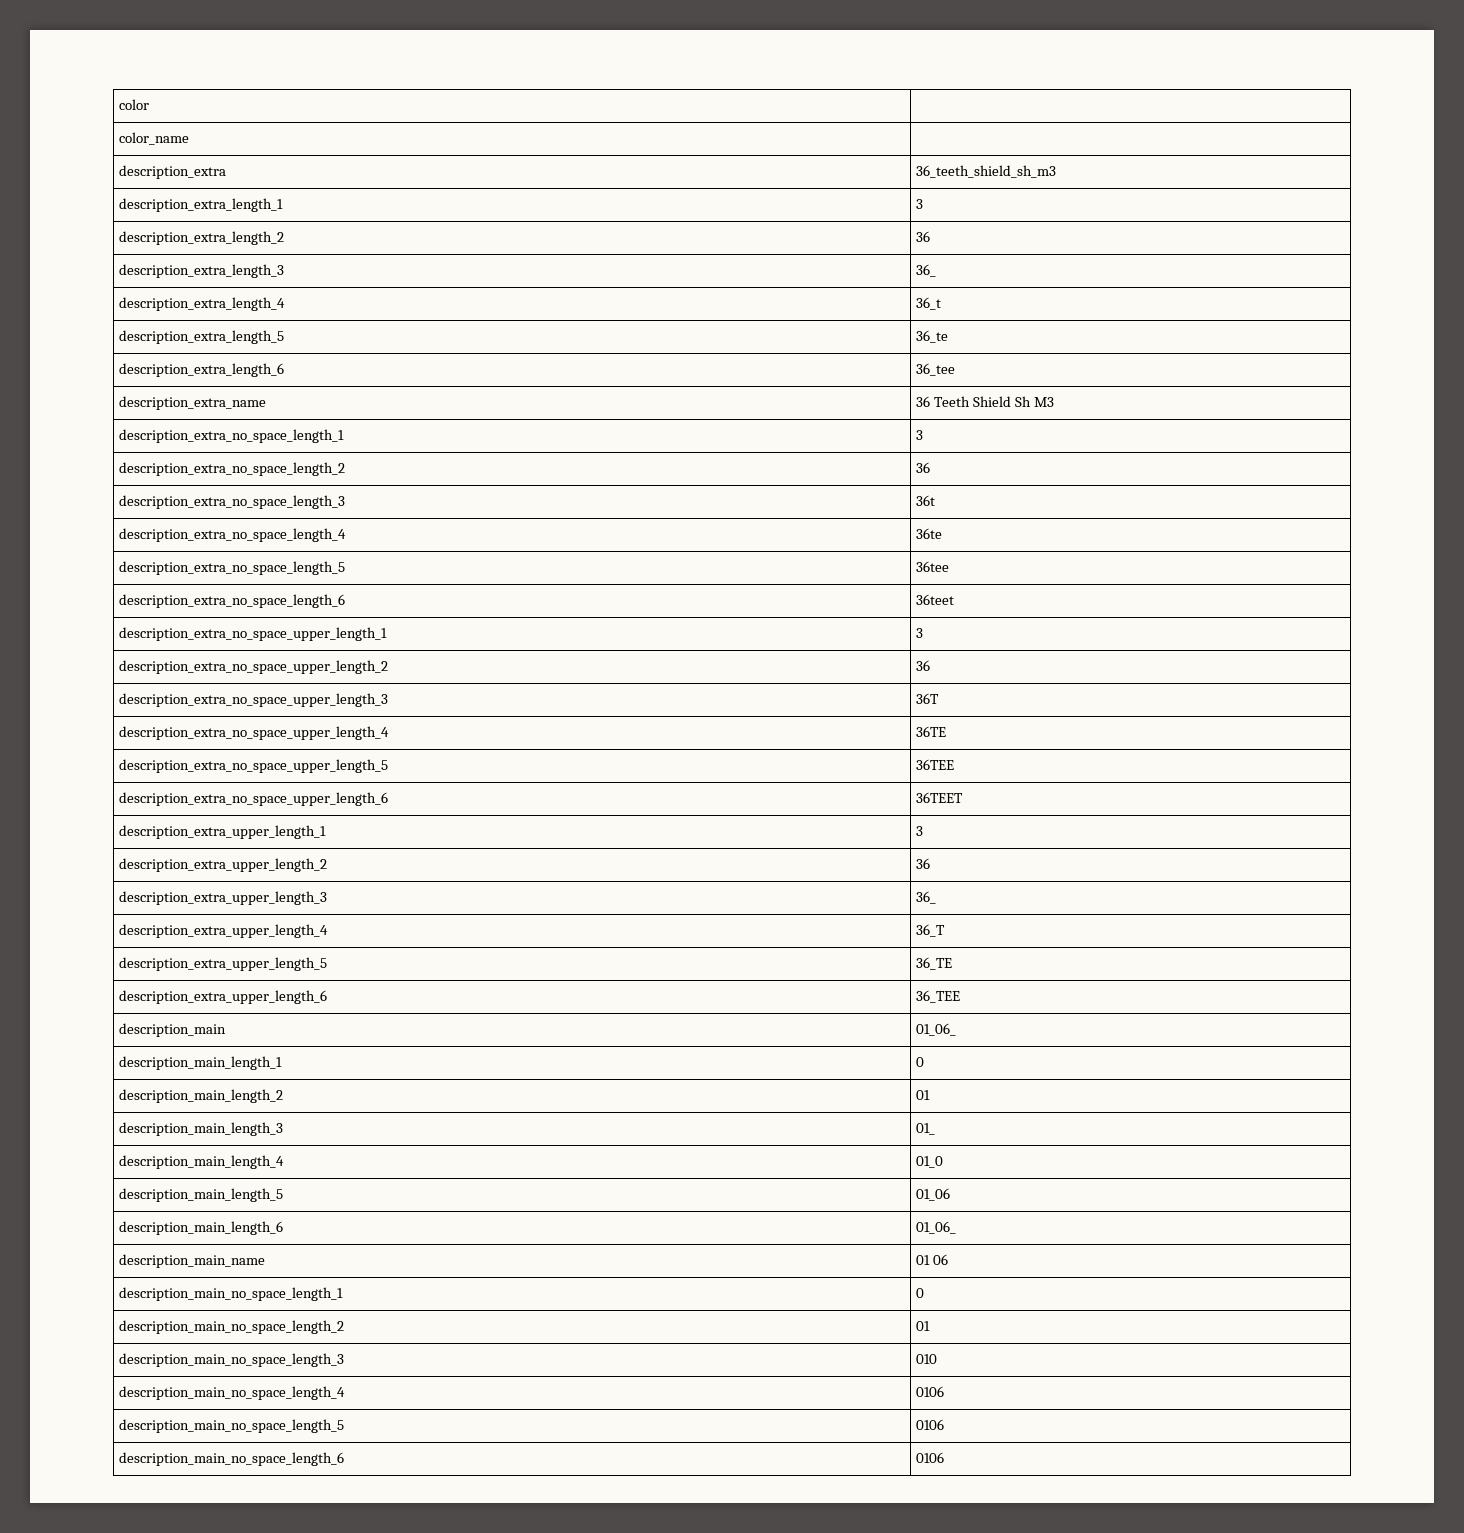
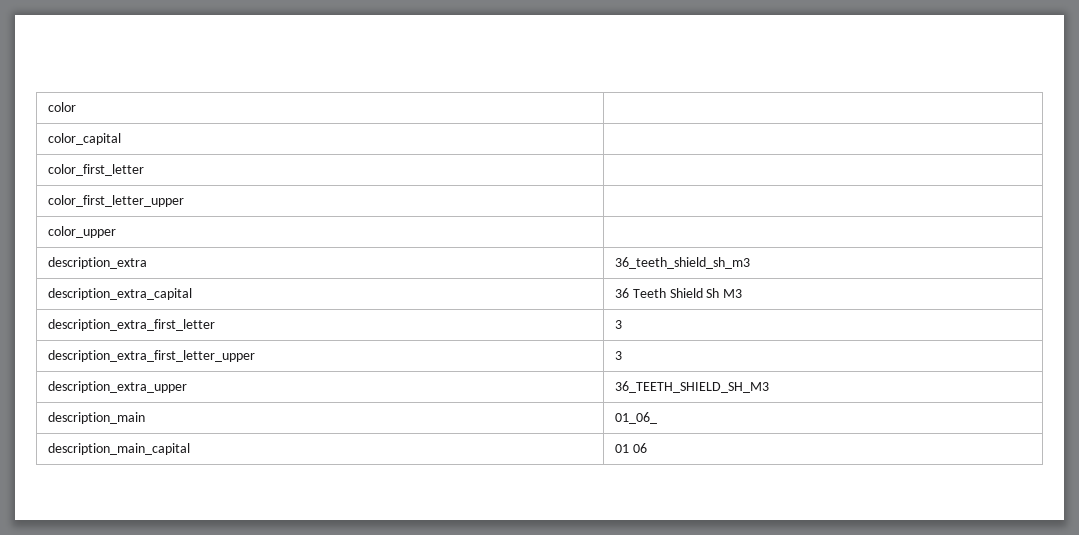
[119,132,190,145] [119,165,227,179] [916,165,1057,178] [119,198,284,212] [916,199,924,209] [119,231,285,245] [916,231,931,242] [119,264,285,278] [916,264,937,277] [119,297,286,311] [916,297,942,310] [119,330,285,344] [916,330,949,343] [119,363,285,377] [916,363,956,376] [119,396,267,410] color_name | // description_extra | 36_teeth_shield_sh_m3 // description_extra_length_1 | 3 // description_extra_length_2 | 36 // description_extra_length_3 | 36_ // description_extra_length_4 | 36_t // description_extra_length_5 | 36_te // description_extra_length_6 | 36_tee // description_extra_name -> [48,133,122,145] [48,164,145,176] [48,195,185,207] [48,226,117,238] [48,257,148,269] [615,257,751,269] [48,288,193,300] color_capital | // color_first_letter | // color_first_letter_upper | // color_upper | // description_extra | 36_teeth_shield_sh_m3 // description_extra_capital
[119,429,345,443] [916,430,924,440] [119,462,346,476] [916,462,931,473] [119,495,346,509] [916,495,936,506] [119,528,347,542] [916,528,943,539] [119,561,346,575] [916,561,950,572] [119,594,346,608] [916,594,955,605] [119,627,388,641] [916,628,924,638] [119,660,389,674] [916,660,931,671] [119,693,389,707] [916,693,940,704] [119,726,390,740] [916,726,947,737] [119,759,389,773] [916,759,955,770] [119,792,389,806] [916,792,964,803] [119,825,327,839] [916,826,924,836] [119,858,328,872] [916,858,931,869] [119,891,328,905] [916,891,937,904] [119,924,329,938] [916,924,946,937] [119,957,328,971] [916,957,953,970] [119,990,328,1004] [916,990,961,1003] [119,1023,227,1037] [916,1023,957,1036] [119,1056,283,1070] [916,1057,925,1067] [119,1089,284,1103] [916,1090,931,1100] [119,1122,284,1136] [916,1123,936,1135] [119,1155,285,1169] [916,1156,944,1168] [119,1188,284,1202] [916,1188,951,1201] [119,1221,284,1235] [916,1221,957,1234] [119,1254,266,1268] [916,1254,949,1265] [119,1287,344,1301] [916,1288,925,1298] [119,1320,345,1334] [916,1321,931,1331] [119,1353,345,1367] [916,1354,938,1364] [119,1386,346,1400] [916,1386,945,1397] [119,1419,345,1433] [916,1419,945,1430] [119,1452,345,1466] [916,1452,945,1463] description_extra_no_space_length_1 | 3 // description_extra_no_space_length_2 | 36 // description_extra_no_space_length_3 | 36t // description_extra_no_space_length_4 | 36te // description_extra_no_space_length_5 | 36tee // description_extra_no_space_length_6 | 36teet // description_extra_no_space_upper_length_1 | 3 // description_extra_no_space_upper_length_2 | 36 // description_extra_no_space_upper_length_3 | 36T // description_extra_no_space_upper_length_4 | 36TE // description_extra_no_space_upper_length_5 | 36TEE // description_extra_no_space_upper_length_6 | 36TEET // description_extra_upper_length_1 | 3 // description_extra_upper_length_2 | 36 // description_extra_upper_length_3 | 36_ // description_extra_upper_length_4 | 36_T // description_extra_upper_length_5 | 36_TE // description_extra_upper_length_6 | 36_TEE // description_main | 01_06_ // description_main_length_1 | 0 // description_main_length_2 | 01 // description_main_length_3 | 01_ // description_main_length_4 | 01_0 // description_main_length_5 | 01_06 // description_main_length_6 | 01_06_ // description_main_name | 01 06 // description_main_no_space_length_1 | 0 // description_main_no_space_length_2 | 01 // description_main_no_space_length_3 | 010 // description_main_no_space_length_4 | 0106 // description_main_no_space_length_5 | 0106 // description_main_no_space_length_6 | 0106 -> [48,319,216,331] [615,320,623,329] [48,350,256,362] [615,351,623,360] [48,381,188,393] [615,381,770,393] [48,412,146,424] [615,412,658,424] [48,443,191,455] [615,443,647,453] description_extra_first_letter | 3 // description_extra_first_letter_upper | 3 // description_extra_upper | 36_TEETH_SHIELD_SH_M3 // description_main | 01_06_ // description_main_capital | 01 06

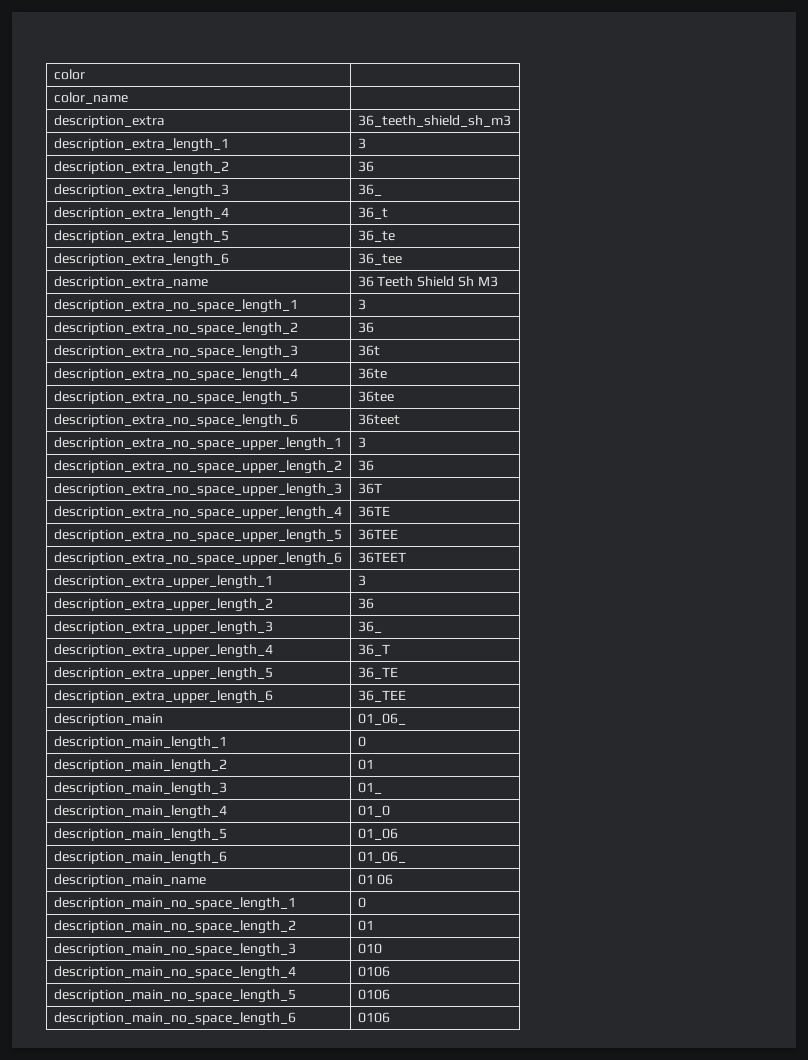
[48,133,122,145] [48,164,145,176] [48,195,185,207] [48,226,117,238] [48,257,148,269] [615,257,751,269] [48,288,193,300] color_capital | // color_first_letter | // color_first_letter_upper | // color_upper | // description_extra | 36_teeth_shield_sh_m3 // description_extra_capital -> [53,92,128,104] [53,115,165,128] [357,115,511,127] [53,138,229,152] [357,138,366,149] [53,161,229,175] [357,161,374,172] [53,184,229,198] [357,184,382,196] [53,207,229,221] [357,207,388,219] [53,230,229,244] [357,230,395,242] [53,253,229,267] [357,253,402,265] [53,276,208,289] color_name | // description_extra | 36_teeth_shield_sh_m3 // description_extra_length_1 | 3 // description_extra_length_2 | 36 // description_extra_length_3 | 36_ // description_extra_length_4 | 36_t // description_extra_length_5 | 36_te // description_extra_length_6 | 36_tee // description_extra_name
[48,319,216,331] [615,320,623,329] [48,350,256,362] [615,351,623,360] [48,381,188,393] [615,381,770,393] [48,412,146,424] [615,412,658,424] [48,443,191,455] [615,443,647,453] description_extra_first_letter | 3 // description_extra_first_letter_upper | 3 // description_extra_upper | 36_TEETH_SHIELD_SH_M3 // description_main | 01_06_ // description_main_capital | 01 06 -> [53,299,298,313] [357,299,366,310] [53,322,298,336] [357,322,374,333] [53,345,298,359] [357,345,380,356] [53,368,298,382] [357,368,387,379] [53,391,298,405] [357,391,394,402] [53,414,298,428] [357,414,400,425] [53,437,342,451] [357,437,366,448] [53,460,342,474] [357,460,374,471] [53,483,342,497] [357,483,382,494] [53,506,342,520] [357,506,390,517] [53,529,342,543] [357,529,398,540] [53,552,342,566] [357,552,406,563] [53,575,273,589] [357,575,366,586] [53,598,273,612] [357,598,374,609] [53,621,273,635] [357,621,382,633] [53,644,273,658] [357,644,390,656] [53,667,273,681] [357,667,398,679] [53,690,273,704] [357,690,406,702] [53,713,163,726] [357,713,406,725] [53,736,227,750] [357,736,366,747] [53,759,227,773] [357,759,374,770] [53,782,227,796] [357,782,382,794] [53,805,227,819] [357,805,390,817] [53,828,227,842] [357,828,398,840] [53,851,227,865] [357,851,406,863] [53,874,206,887] [357,874,394,885] [53,897,296,911] [357,897,366,908] [53,920,296,934] [357,920,374,931] [53,943,296,957] [357,943,382,954] [53,966,296,980] [357,966,390,977] [53,989,296,1003] [357,989,390,1000] [53,1012,296,1026] [357,1012,390,1023] description_extra_no_space_length_1 | 3 // description_extra_no_space_length_2 | 36 // description_extra_no_space_length_3 | 36t // description_extra_no_space_length_4 | 36te // description_extra_no_space_length_5 | 36tee // description_extra_no_space_length_6 | 36teet // description_extra_no_space_upper_length_1 | 3 // description_extra_no_space_upper_length_2 | 36 // description_extra_no_space_upper_length_3 | 36T // description_extra_no_space_upper_length_4 | 36TE // description_extra_no_space_upper_length_5 | 36TEE // description_extra_no_space_upper_length_6 | 36TEET // description_extra_upper_length_1 | 3 // description_extra_upper_length_2 | 36 // description_extra_upper_length_3 | 36_ // description_extra_upper_length_4 | 36_T // description_extra_upper_length_5 | 36_TE // description_extra_upper_length_6 | 36_TEE // description_main | 01_06_ // description_main_length_1 | 0 // description_main_length_2 | 01 // description_main_length_3 | 01_ // description_main_length_4 | 01_0 // description_main_length_5 | 01_06 // description_main_length_6 | 01_06_ // description_main_name | 01 06 // description_main_no_space_length_1 | 0 // description_main_no_space_length_2 | 01 // description_main_no_space_length_3 | 010 // description_main_no_space_length_4 | 0106 // description_main_no_space_length_5 | 0106 // description_main_no_space_length_6 | 0106

